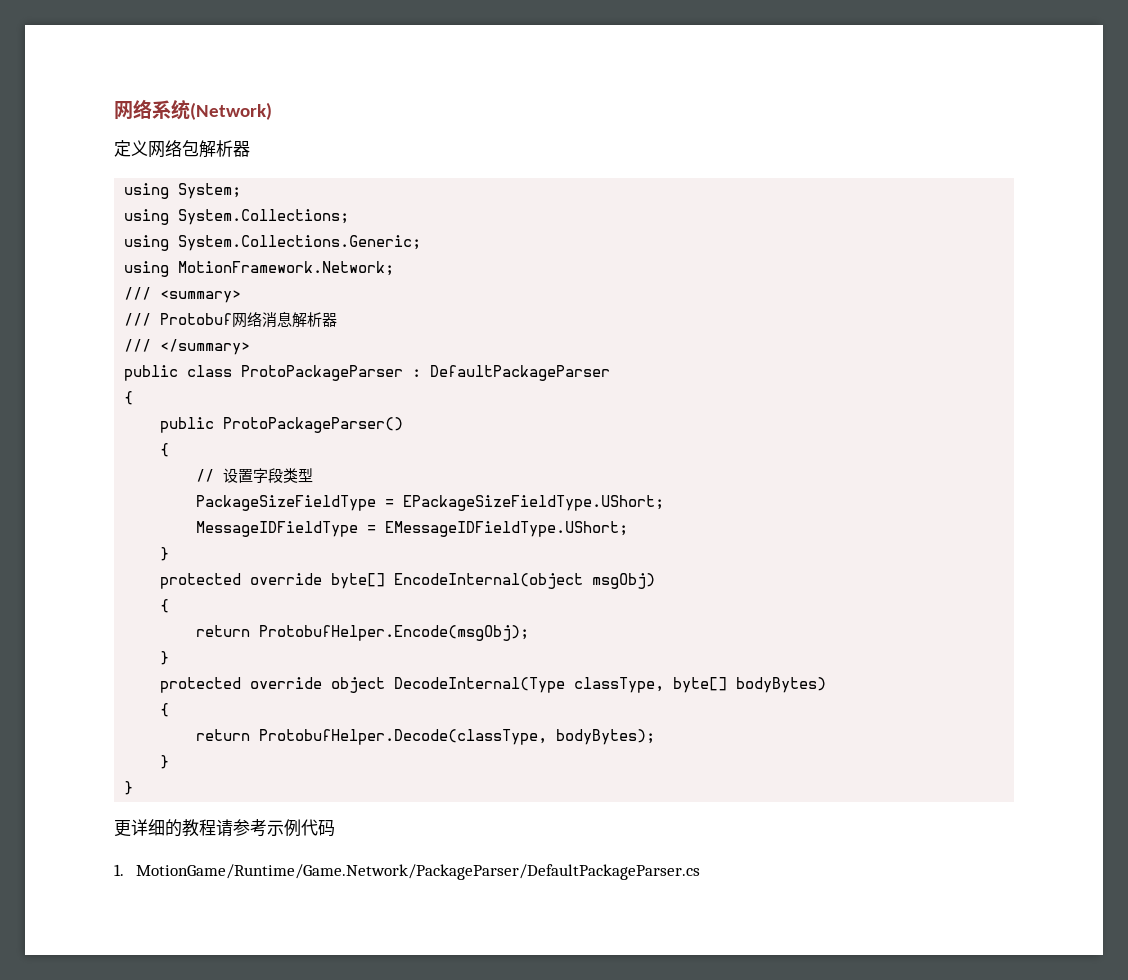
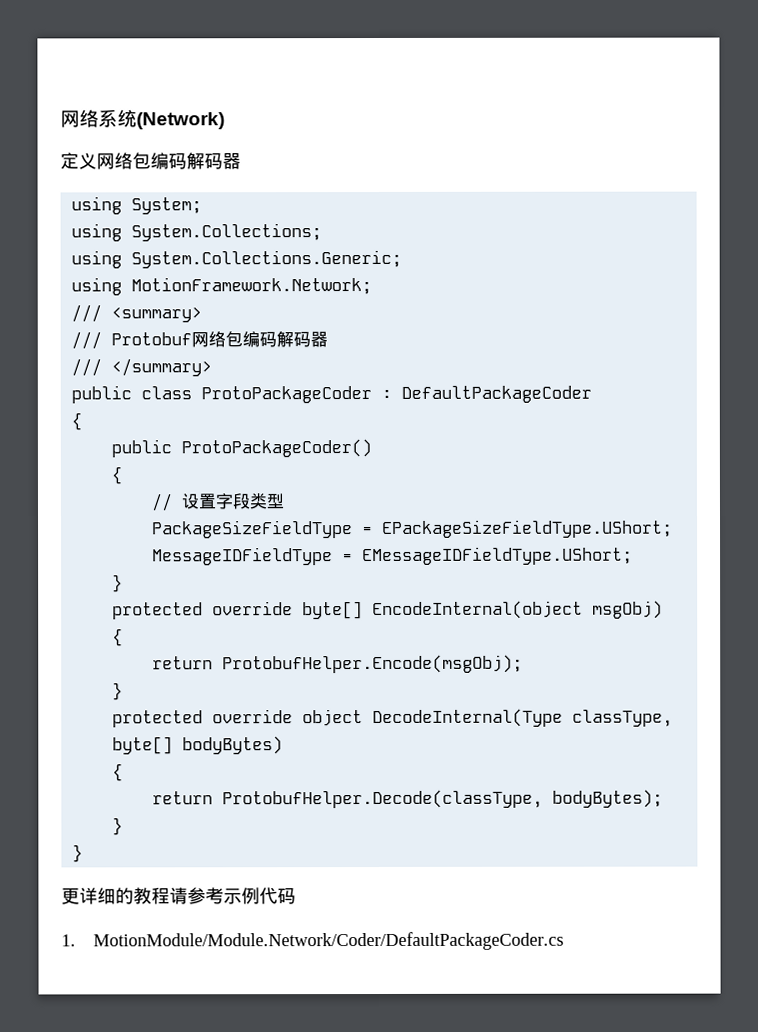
[199,140,233,158] 解析 -> [150,152,223,170] 编码解码
[262,311,323,328] 消息解析 -> [224,331,311,348] 包编码解码
[241,365,611,381] ProtoPackageParser : DefaultPackageParser -> [200,385,592,404] ProtoPackageCoder : DefaultPackageCoder
[223,417,404,433] ProtoPackageParser() -> [180,439,372,458] ProtoPackageCoder()
[136,864,701,880] MotionGame/Runtime/Game.Network/PackageParser/DefaultPackageParser.cs -> [92,931,564,951] MotionModule/Module.Network/Coder/DefaultPackageCoder.cs

